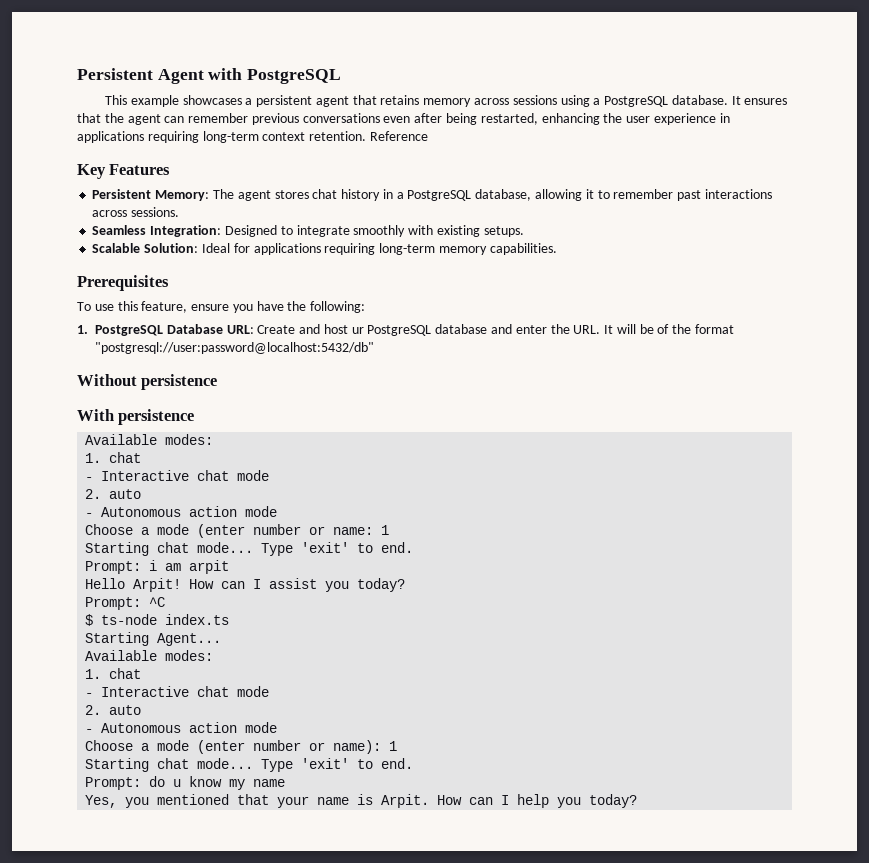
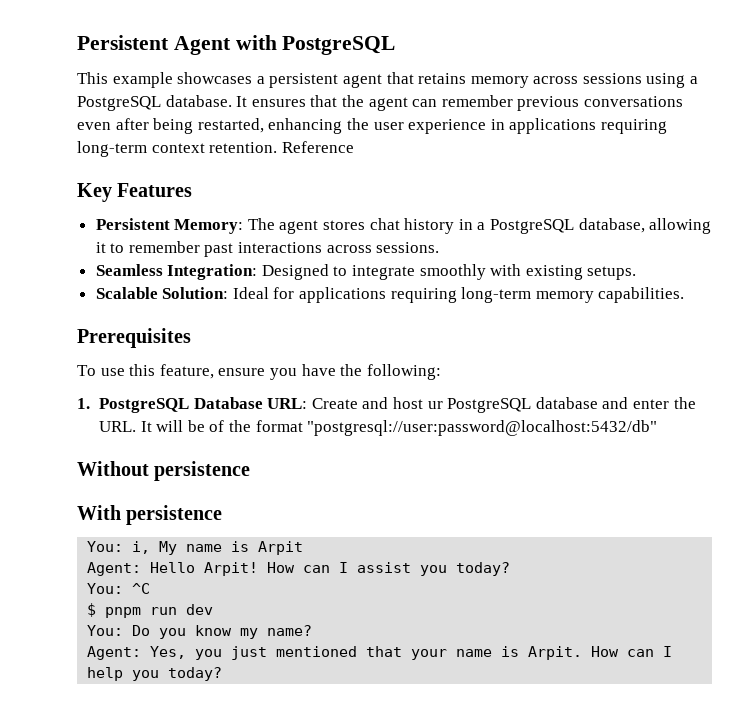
[85,434,214,445] [85,452,142,463] [85,470,270,481] [85,489,142,499] [85,506,278,517] [85,524,390,538] [85,542,414,556] [85,560,230,574] Available modes: // 1. chat // - Interactive chat mode // 2. auto // - Autonomous action mode // Choose a mode (enter number or name: 1 // Starting chat mode... Type 'exit' to end. // Prompt: i am arpit // -> [87,541,304,555] [87,562,142,576] You: i, My name is Arpit // Agent:
[85,597,142,610] Prompt: -> [87,583,124,594] You:
[101,614,230,625] [85,632,222,646] [85,650,214,661] [85,668,142,679] [85,686,270,697] [85,705,142,715] [85,722,278,733] [85,740,398,754] [85,758,414,772] [85,776,286,790] ts-node index.ts // Starting Agent... // Available modes: // 1. chat // - Interactive chat mode // 2. auto // - Autonomous action mode // Choose a mode (enter number or name): 1 // Starting chat mode... Type 'exit' to end. // Prompt: do u know my name // -> [105,604,214,618] [87,625,313,639] [87,646,142,660] pnpm run dev // You: Do you know my name? // Agent:
(150, 802) none -> [231,646,268,660] just

